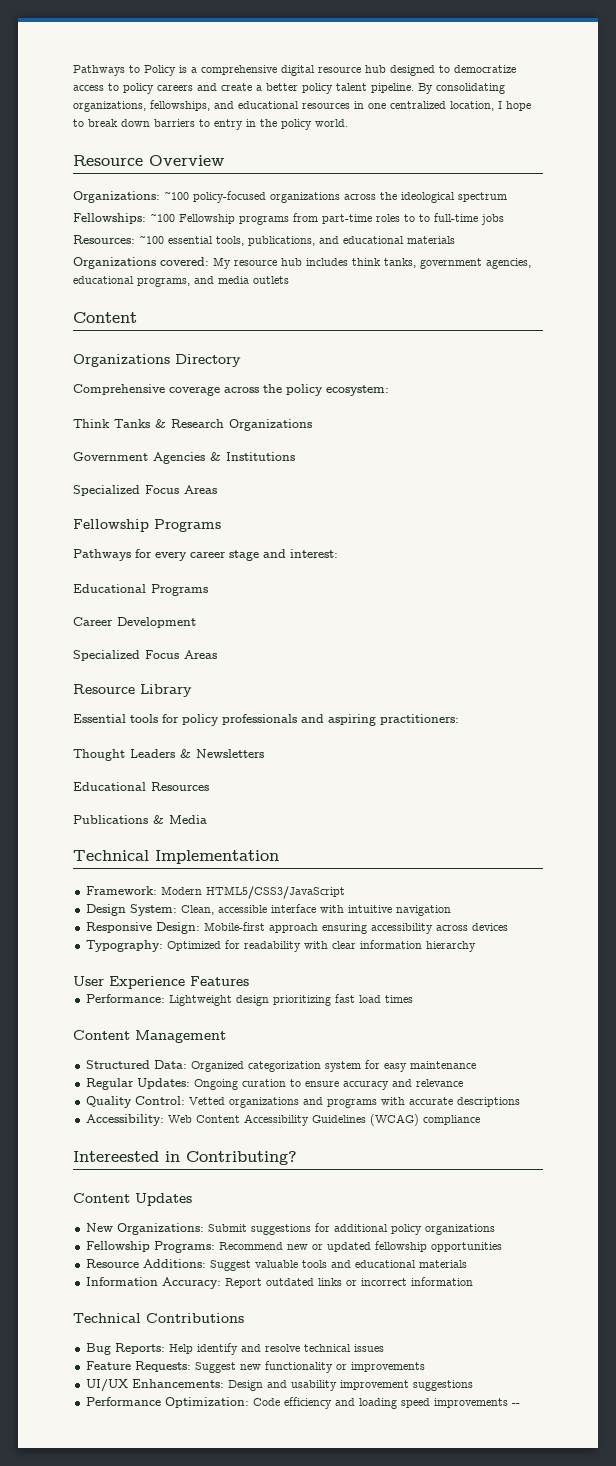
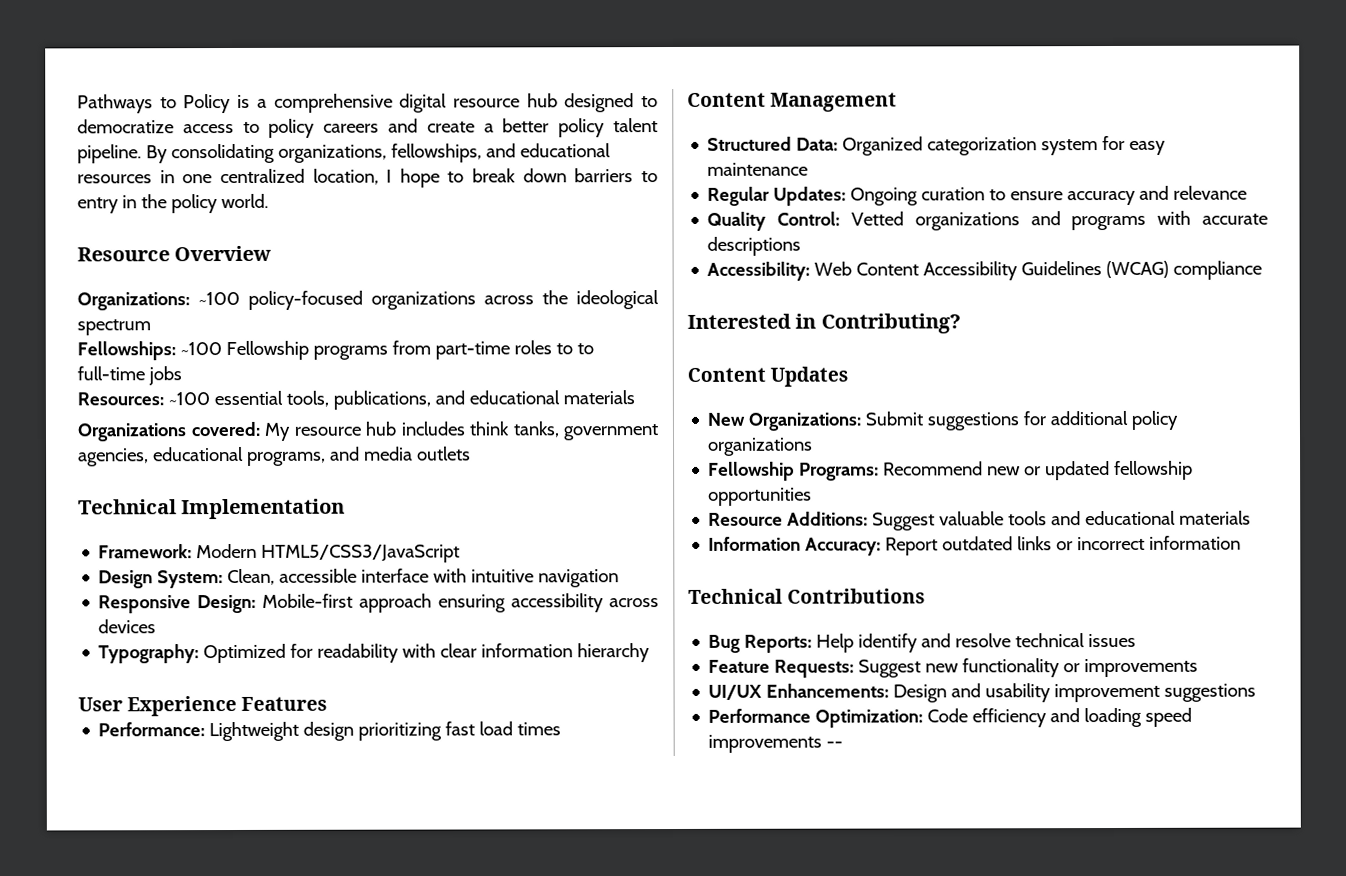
[73,312,137,323] [73,354,241,367] [73,384,389,396] [73,419,312,431] [73,452,295,464] [73,485,217,496] [73,519,221,532] [73,549,338,561] [73,584,208,596] [73,617,196,628] [73,650,217,661] [73,684,192,697] [73,714,459,726] [73,749,264,761] [73,782,209,791] [73,815,207,824] // Content // Organizations Directory // Comprehensive coverage across the policy ecosystem: // Think Tanks & Research Organizations // Government Agencies & Institutions // Specialized Focus Areas // Fellowship Programs // Pathways for every career stage and interest: // Educational Programs // Career Development // Specialized Focus Areas // Resource Library // Essential tools for policy professionals and aspiring practitioners: // Thought Leaders & Newsletters // Educational Resources // Publications & Media -> (471, 453) none
[73,1151,159,1162] Intereested -> [687,313,791,329] Interested

